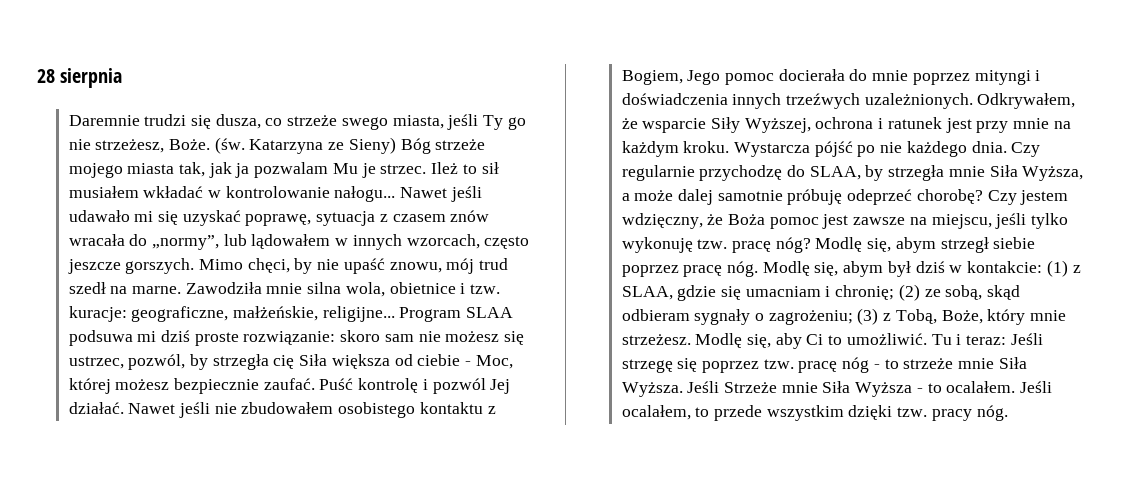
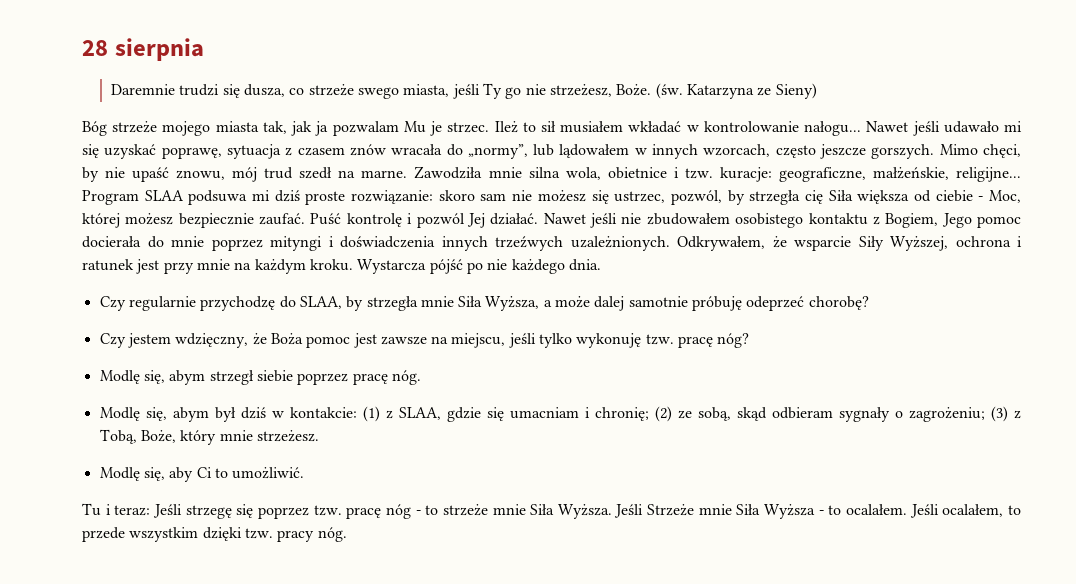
(396, 145) none -> (817, 91) //
(1007, 147) none -> (601, 265) //
(983, 196) none -> (869, 303) //
(811, 245) none -> (750, 340) //
(758, 269) none -> (421, 377) //
(691, 339) none -> (319, 436) //
(927, 339) none -> (305, 473) //

